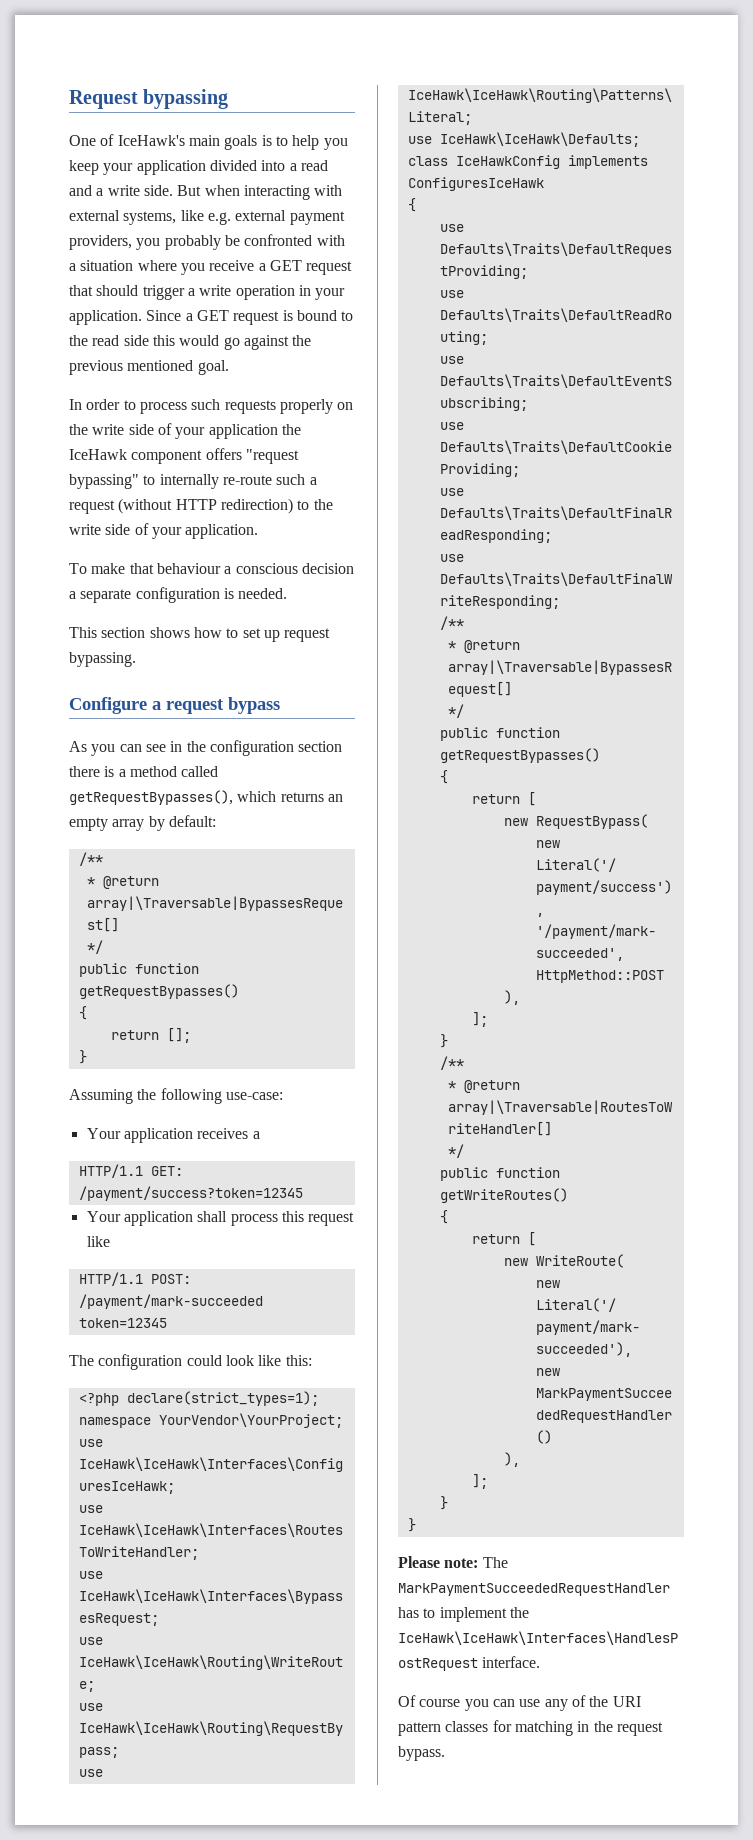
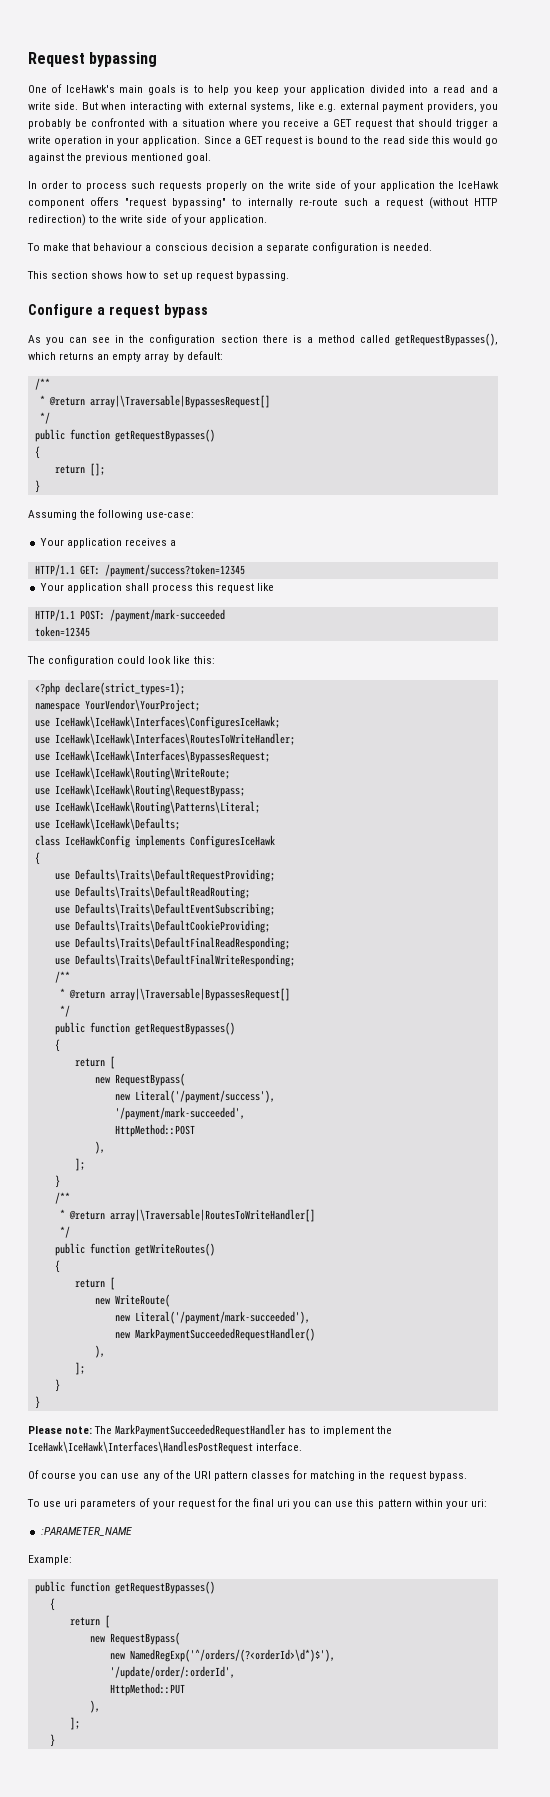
(445, 1753) none -> [27,1498,487,1509] [40,1527,132,1536] [28,1555,72,1565] [34,1581,215,1594] [49,1598,55,1611] [69,1615,110,1628] [89,1632,180,1645] [109,1649,335,1662] [109,1666,235,1679] [109,1683,185,1696] [89,1700,100,1713] [69,1717,80,1730] [49,1734,55,1747] // To use uri parameters of your request for the final uri you can use this pattern within your uri: // :PARAMETER_NAME // Example: // public function getRequestBypasses() // { // return [ // new RequestBypass( // new NamedRegExp('^/orders/(?<orderId>\d*)$'), // '/update/order/:orderId', // HttpMethod::PUT // ), // ]; // }

